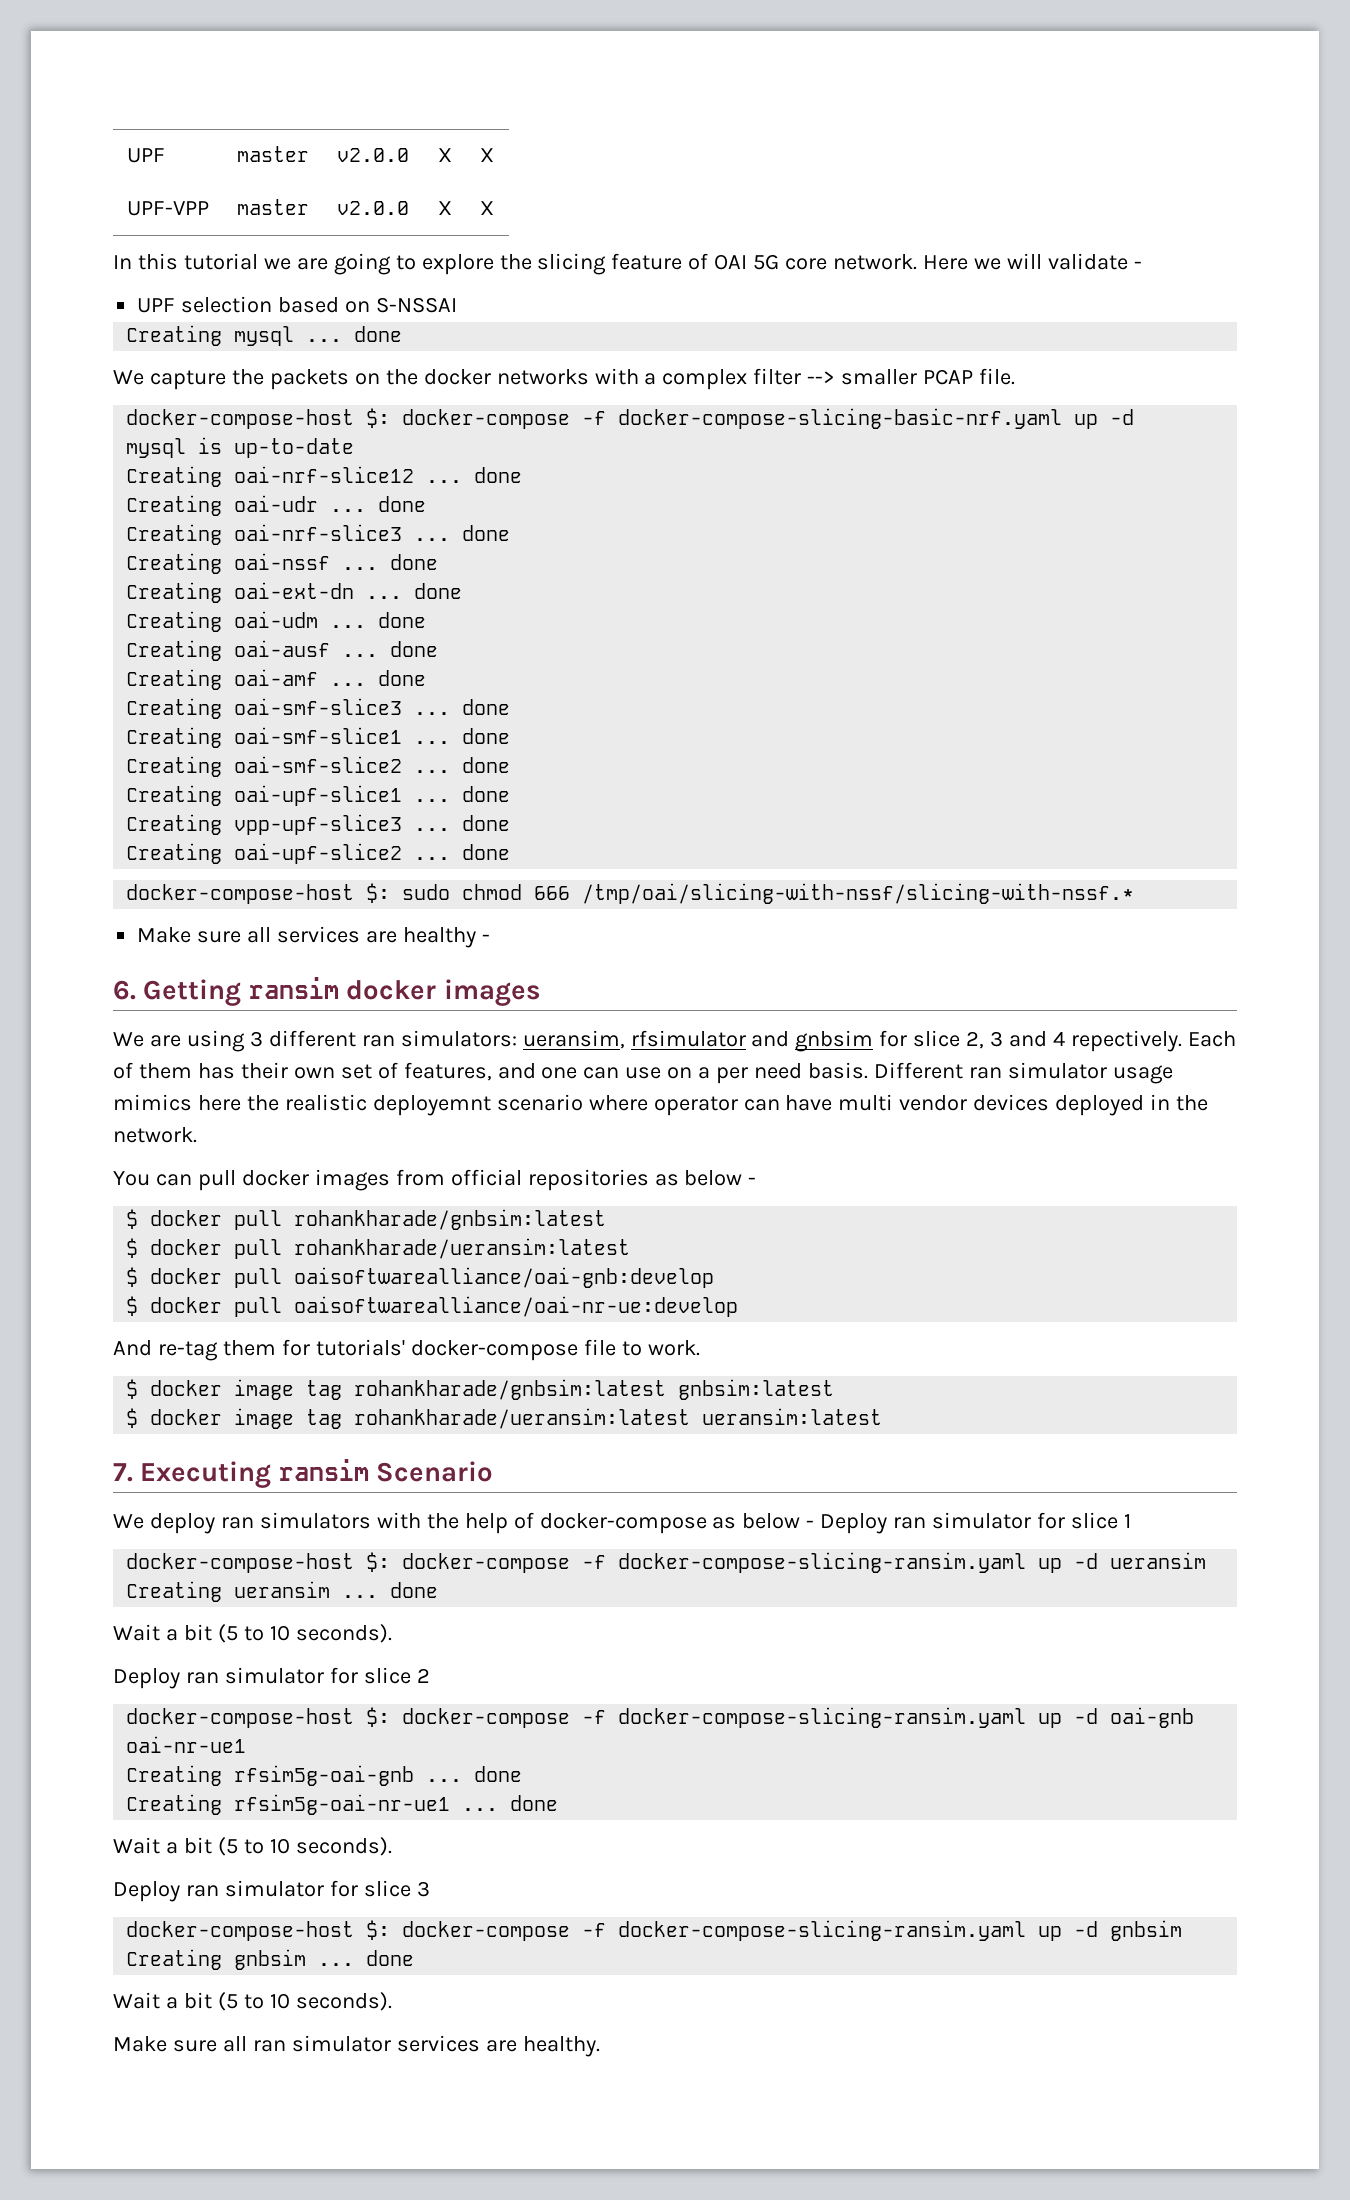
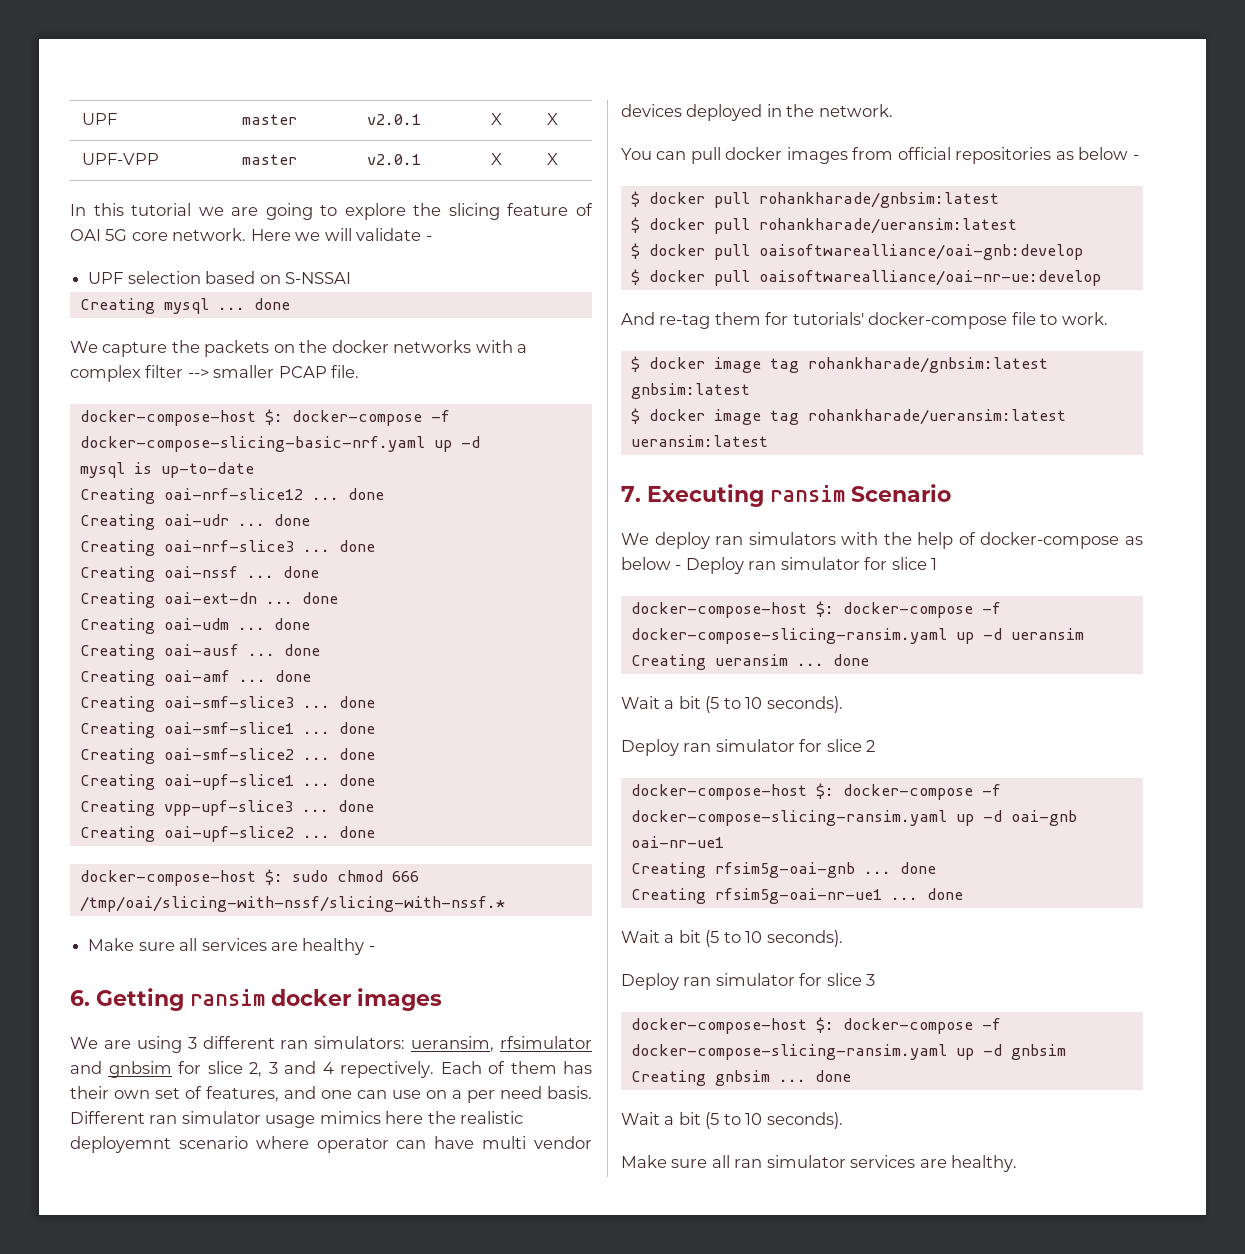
[336,148,409,162] v2.0.0 -> [366,114,421,125] v2.0.1
[336,201,409,215] v2.0.0 -> [366,154,421,165] v2.0.1

